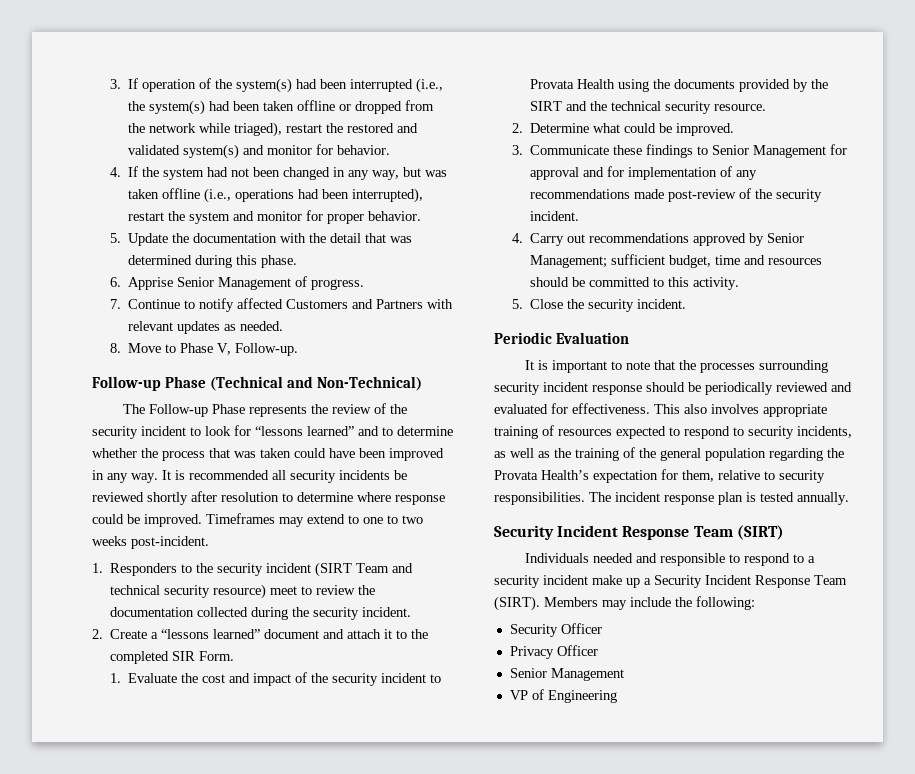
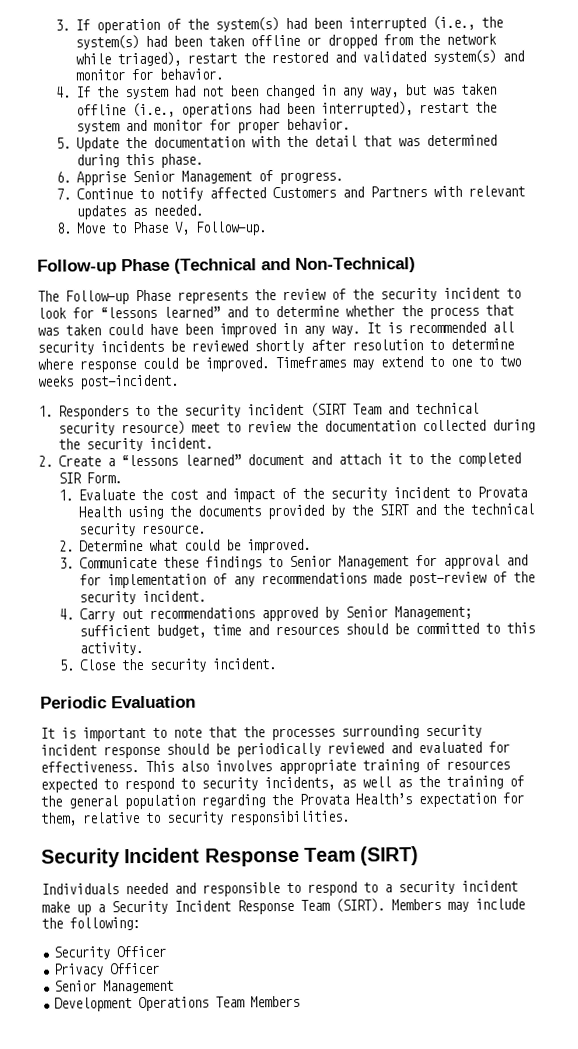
[589,492,849,505] The incident response plan is tested annually. -> (350, 818) none
[509,689,617,703] VP of Engineering -> [54,995,301,1012] Development Operations Team Members

